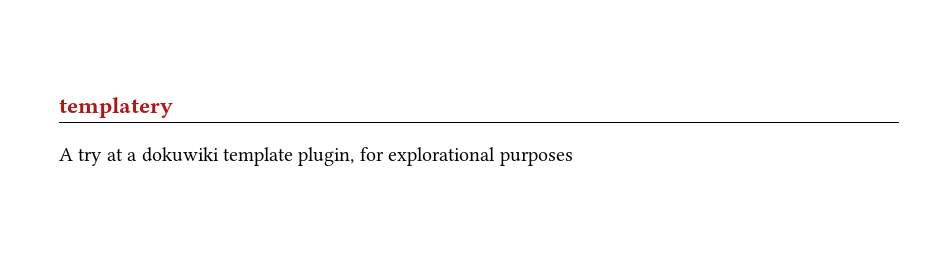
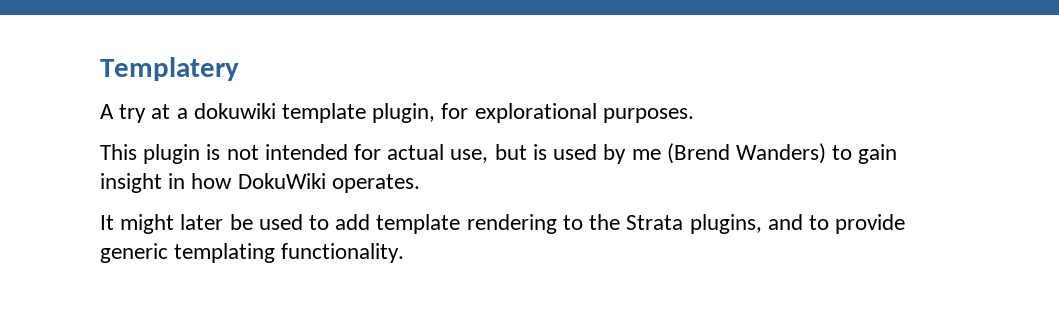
[59,97,173,118] templatery -> [100,57,239,81] Templatery
[499,151,573,166] purposes -> [602,108,694,123] [100,143,898,164] [100,173,420,193] [100,214,906,234] [100,243,405,263] purposes. // This plugin is not intended for actual use, but is used by me (Brend Wanders) to gain insight in how DokuWiki operates. // It might later be used to add template rendering to the Strata plugins, and to provide generic templating functionality.

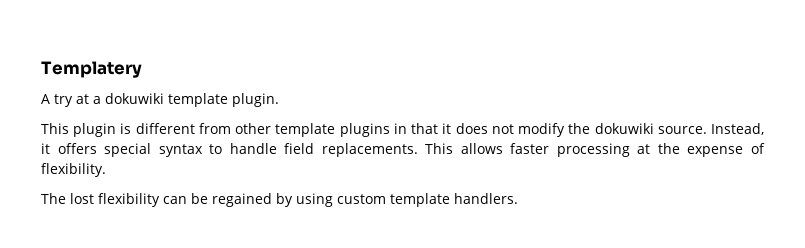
[372,103,694,123] plugin, for explorational purposes. -> [232,93,279,107] plugin.
[226,143,898,164] [100,173,420,193] [100,214,906,234] [100,243,405,263] not intended for actual use, but is used by me (Brend Wanders) to gain insight in how DokuWiki operates. // It might later be used to add template rendering to the Strata plugins, and to provide generic templating functionality. -> [135,123,765,137] [41,143,765,157] [41,163,106,177] [41,193,518,207] different from other template plugins in that it does not modify the dokuwiki source. Instead, it offers special syntax to handle field replacements. This allows faster processing at the expense of flexibility. // The lost flexibility can be regained by using custom template handlers.

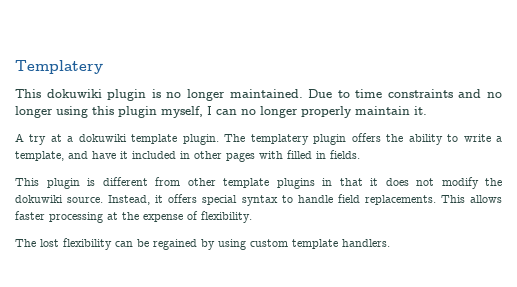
(142, 69) none -> [15,89,502,101] [15,106,427,118] // This dokuwiki plugin is no longer maintained. Due to time constraints and no longer using this plugin myself, I can no longer properly maintain it.
(279, 100) none -> [224,133,502,145] [15,150,360,162] The templatery plugin offers the ability to write a template, and have it included in other pages with filled in fields.

